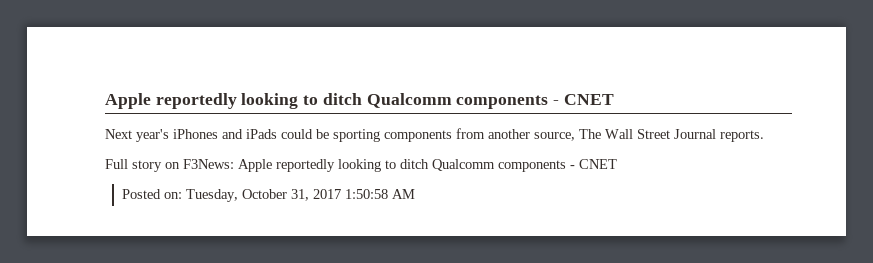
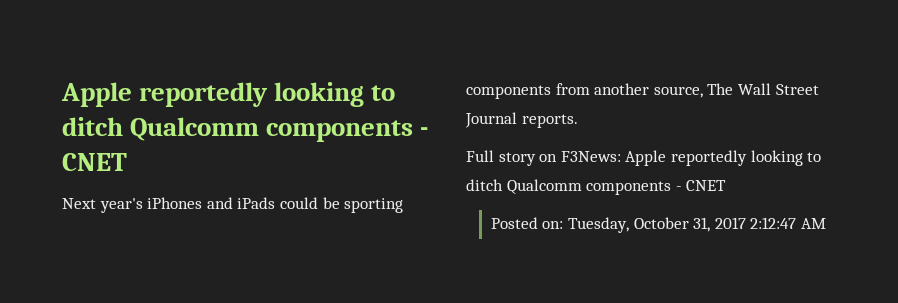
[345,189,389,199] 1:50:58 -> [750,217,797,229] 2:12:47

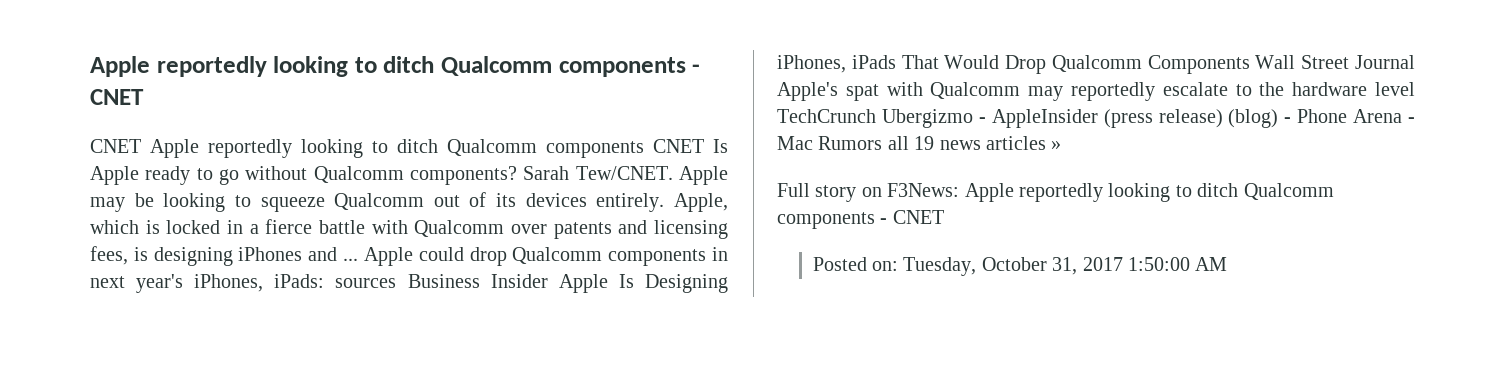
[61,82,396,107] [62,117,429,142] [62,153,127,171] [62,197,404,213] [466,83,819,99] [465,112,578,128] Apple reportedly looking to ditch Qualcomm components - CNET // Next year's iPhones and iPads could be sporting components from another source, The Wall Street Journal reports. -> [90,56,701,77] [90,89,144,105] [90,139,728,158] [90,166,728,185] [90,192,728,212] [90,219,728,239] [90,246,728,266] [90,274,728,293] [777,55,1415,74] [777,82,1415,101] [777,109,1415,128] [777,136,1062,150] Apple reportedly looking to ditch Qualcomm components - CNET // CNET Apple reportedly looking to ditch Qualcomm components CNET Is Apple ready to go without Qualcomm components? Sarah Tew/CNET. Apple may be looking to squeeze Qualcomm out of its devices entirely. Apple, which is locked in a fierce battle with Qualcomm over patents and licensing fees, is designing iPhones and ... Apple could drop Qualcomm components in next year's iPhones, iPads: sources Business Insider Apple Is Designing iPhones, iPads That Would Drop Qualcomm Components Wall Street Journal Apple's spat with Qualcomm may reportedly escalate to the hardware level TechCrunch Ubergizmo - AppleInsider (press release) (blog) - Phone Arena - Mac Rumors all 19 news articles »
[750,217,797,229] 2:12:47 -> [1127,257,1190,271] 1:50:00

